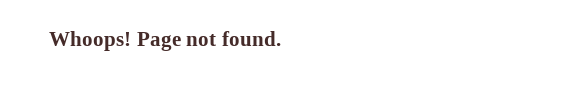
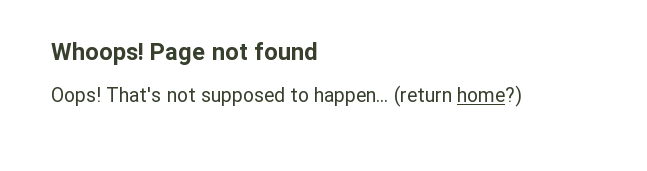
[222,31,282,46] found. -> [254,42,319,60] [51,85,522,107] found // Oops! That's not supposed to happen... (return home?)

